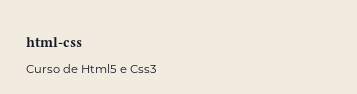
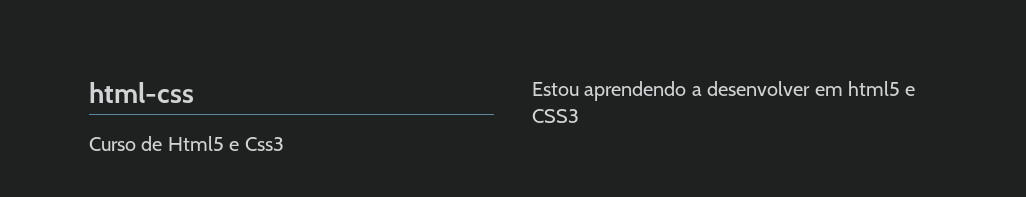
(157, 69) none -> [532,81,916,101] [532,109,579,123] // Estou aprendendo a desenvolver em html5 e CSS3

